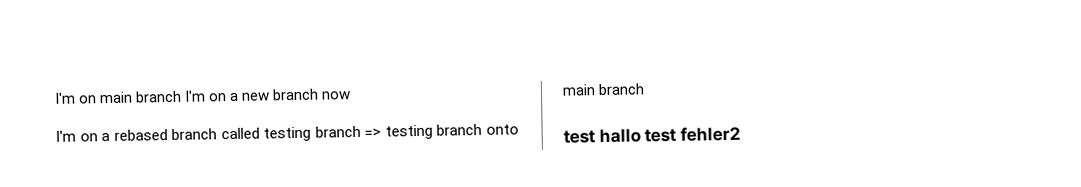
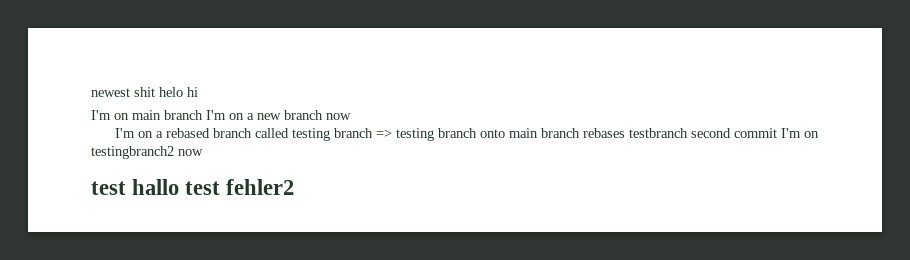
(54, 98) none -> [91,87,198,97] newest shit helo hi //
(646, 89) none -> [583,128,820,138] [91,146,203,159] rebases testbranch second commit I'm on testingbranch2 now

